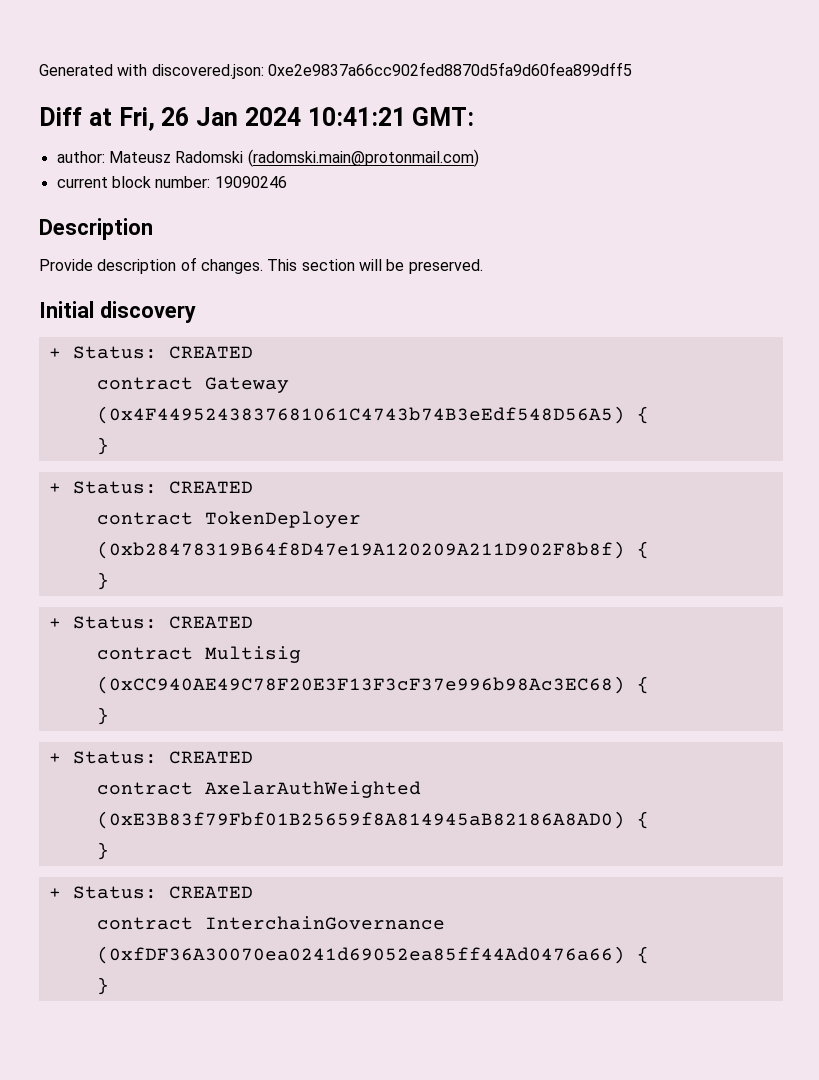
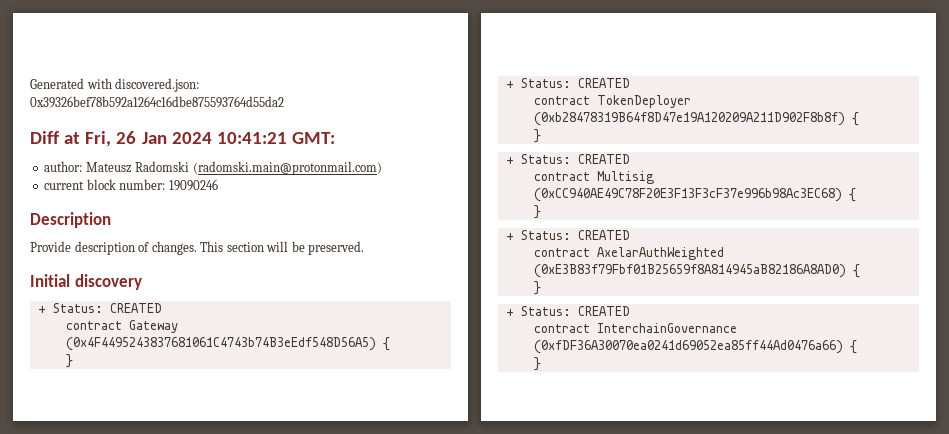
[267,62,632,76] 0xe2e9837a66cc902fed8870d5fa9d60fea899dff5 -> [30,96,284,108] 0x39326bef78b592a1264c16dbe875593764d55da2

